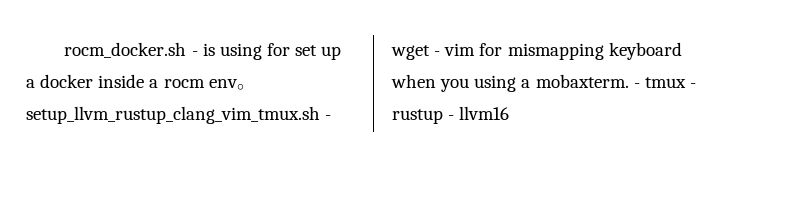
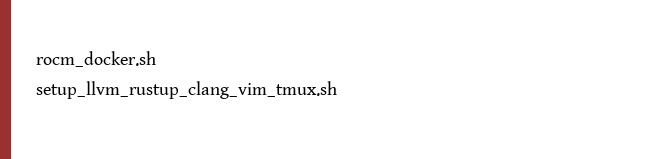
[191,43,342,60] [26,74,256,90] [26,106,332,124] [391,42,682,60] [391,74,696,92] [392,106,510,124] - is using for set up a docker inside a rocm env。setup_llvm_rustup_clang_vim_tmux.sh - wget - vim for mismapping keyboard when you using a mobaxterm. - tmux - rustup - llvm16 -> [36,81,337,99] // setup_llvm_rustup_clang_vim_tmux.sh

